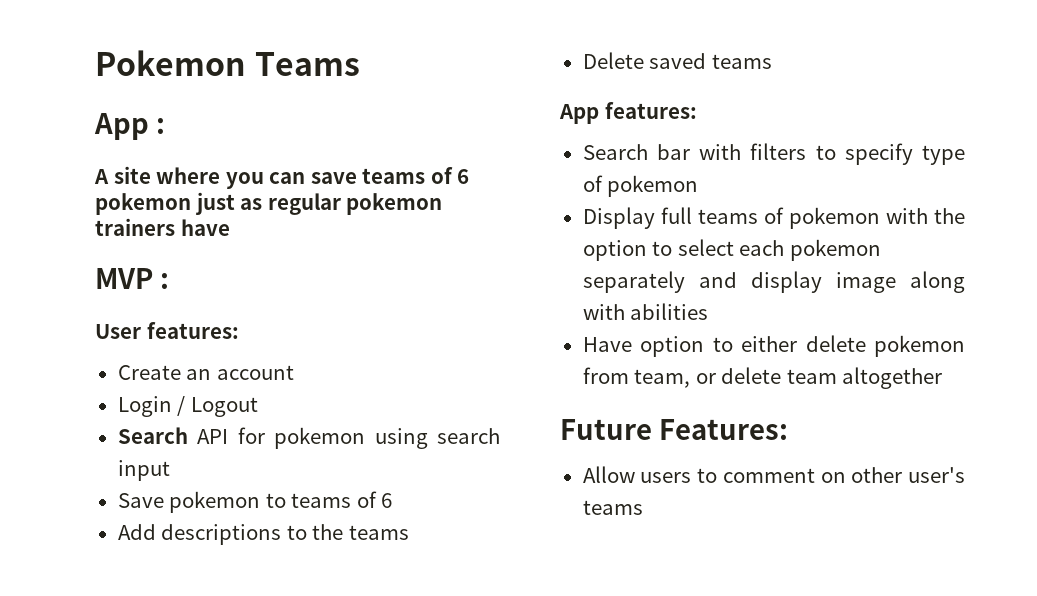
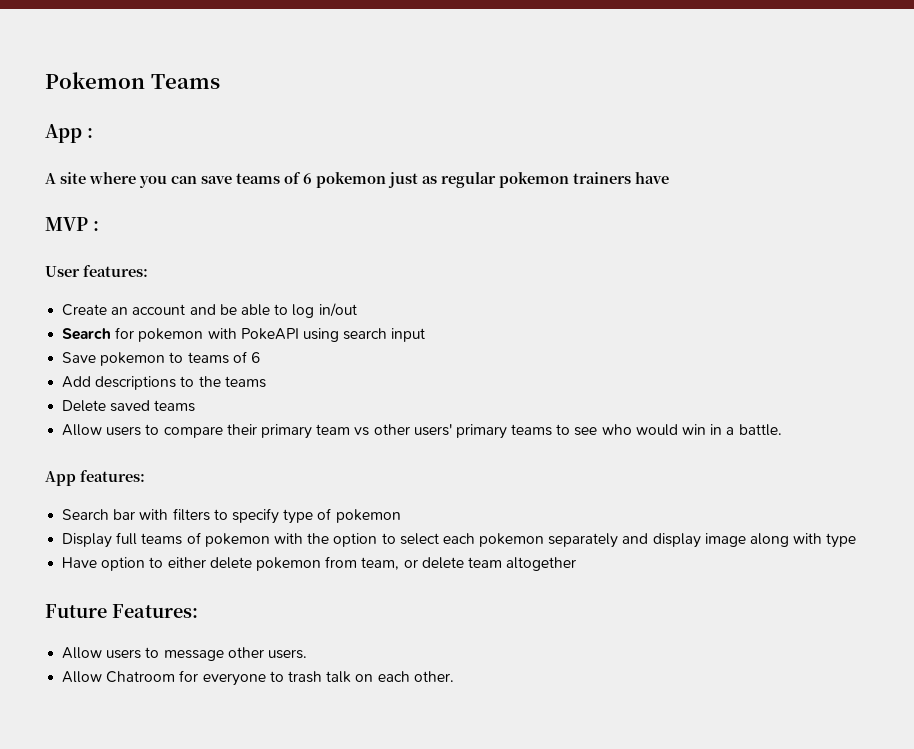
[117,396,258,417] [117,427,229,444] // Login / Logout // Search API -> [189,303,357,318] [62,328,112,340] and be able to log in/out // Search
(366, 438) none -> [207,328,299,340] with PokeAPI
(772, 61) none -> [62,424,782,439] // Allow users to compare their primary team vs other users' primary teams to see who would win in a battle.
[630,303,709,320] abilities -> [826,533,857,548] type
[722,467,965,483] [582,500,643,515] comment on other user's teams -> [163,647,307,661] [62,670,454,686] message other users. // Allow Chatroom for everyone to trash talk on each other.

